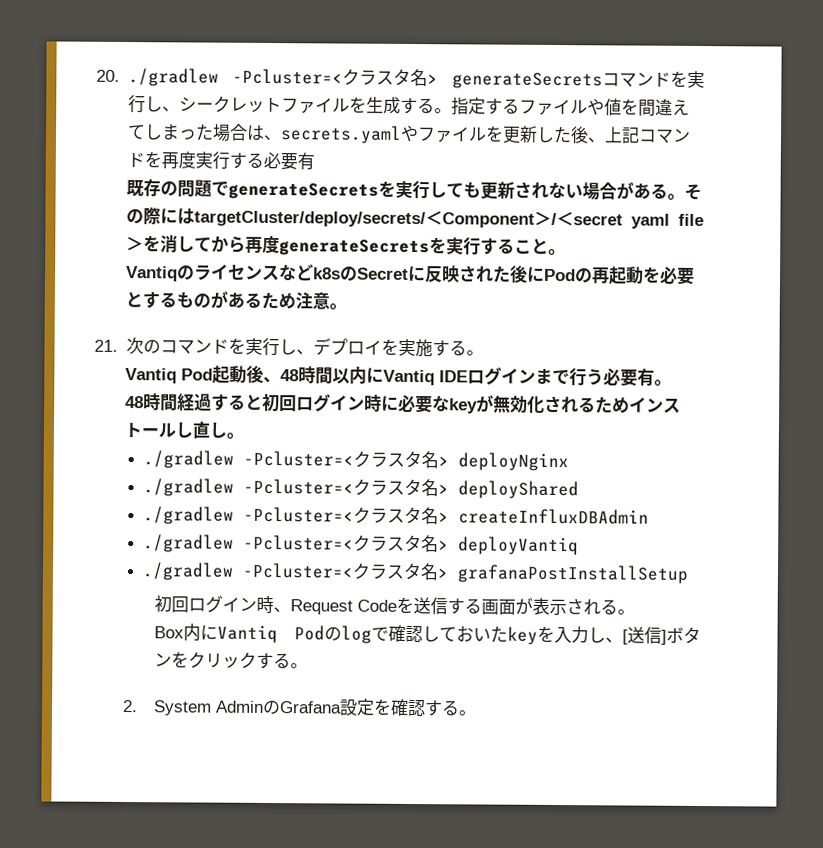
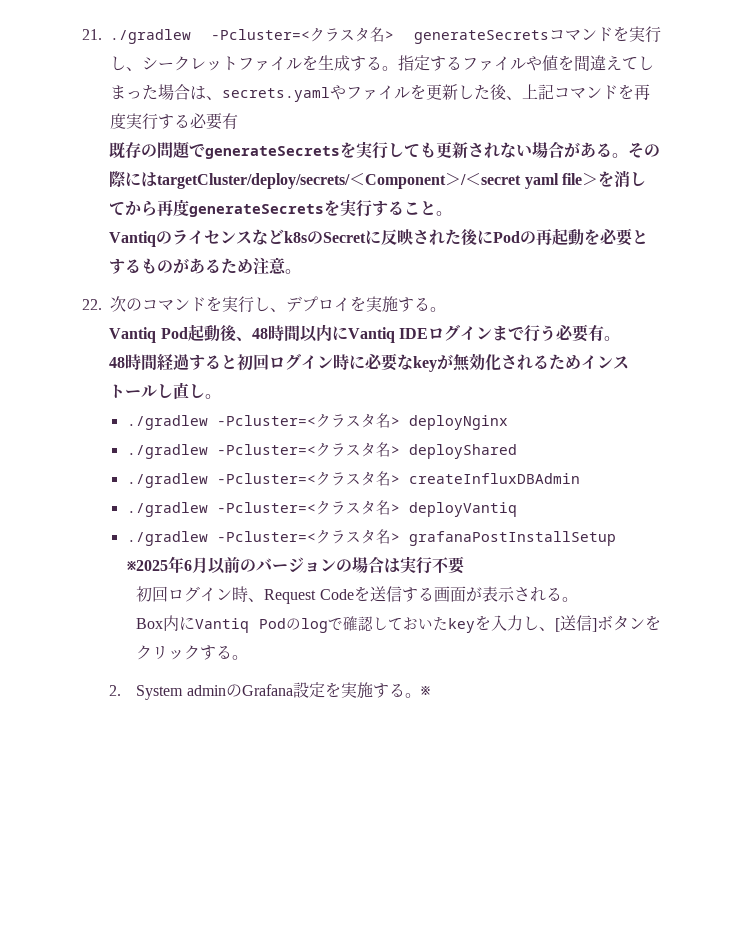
[96,69,120,82] 20. -> [82,29,102,40] 21.
[94,339,118,352] 21. -> [82,299,102,310] 22.
(689, 574) none -> [126,556,465,574] ※2025年6月以前のバージョンの場合は実行不要
[215,700,265,713] Admin -> [186,685,226,696] admin
[390,698,478,717] 確認する。 -> [340,682,430,699] 実施する。※

